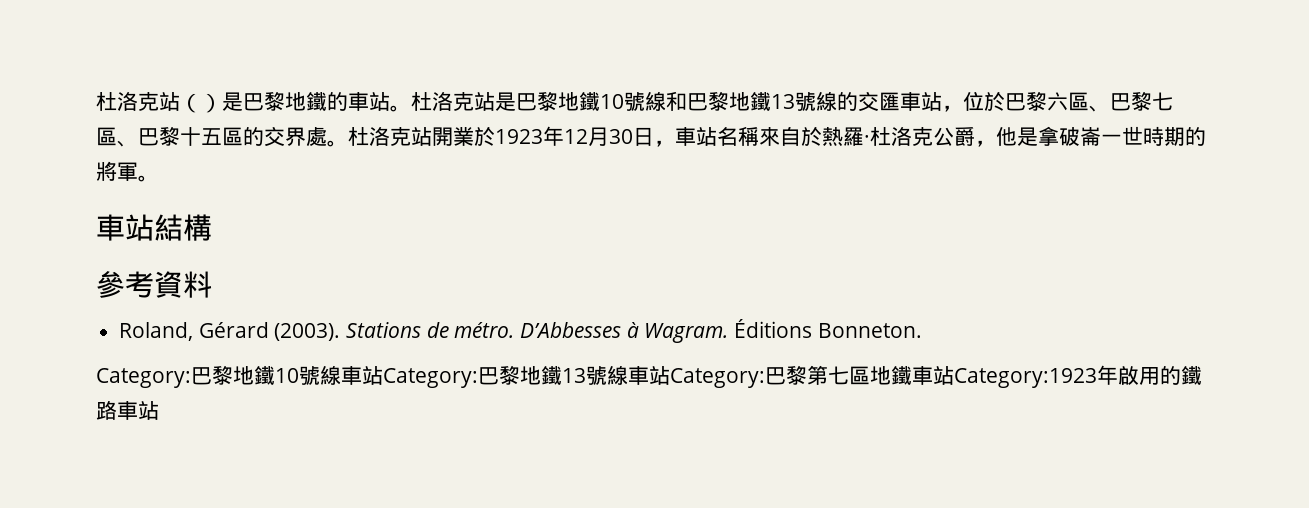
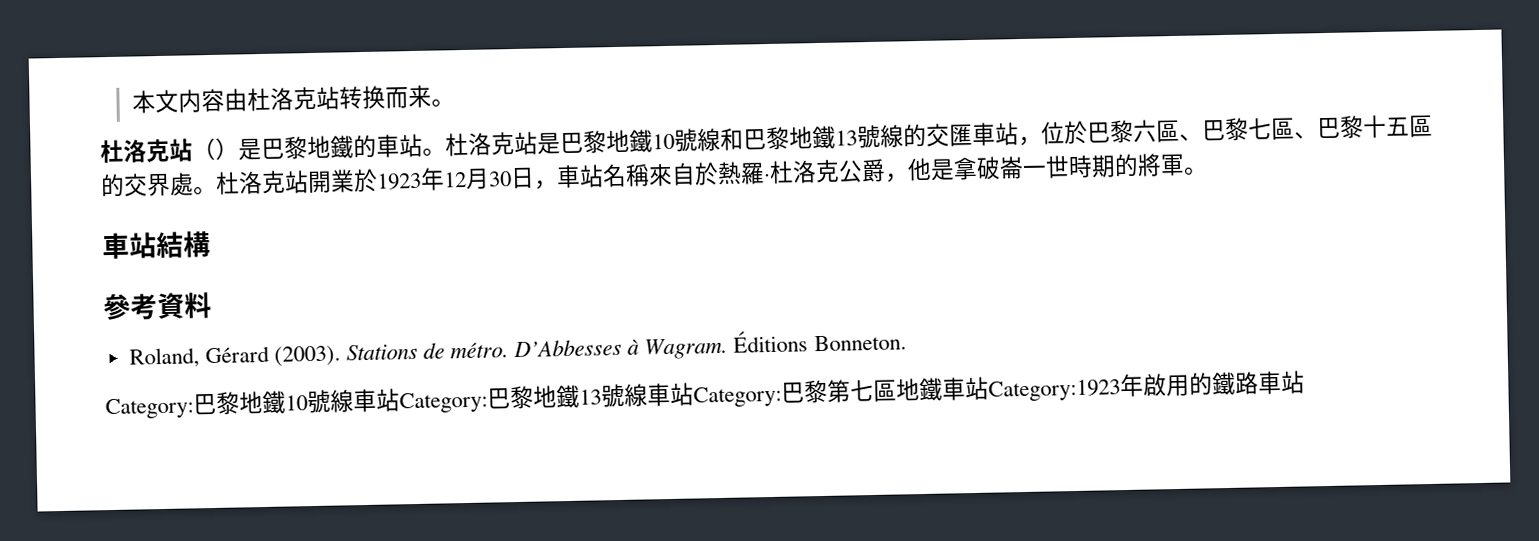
(96, 101) none -> [131,84,455,114] 本文内容由杜洛克站转换而来。 //

